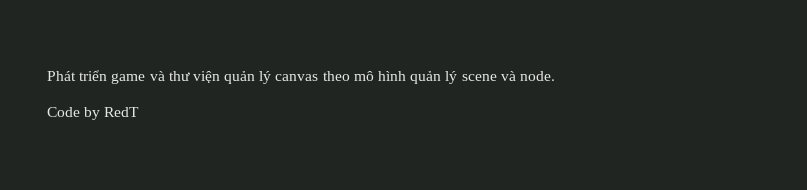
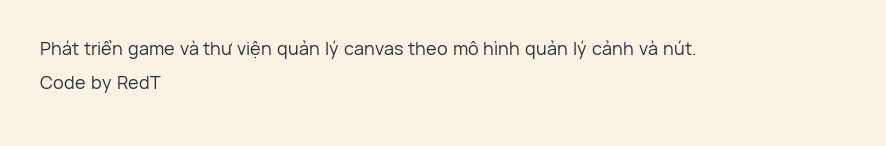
[461,71,555,81] scene và node. -> [592,40,697,55] cảnh và nút.

